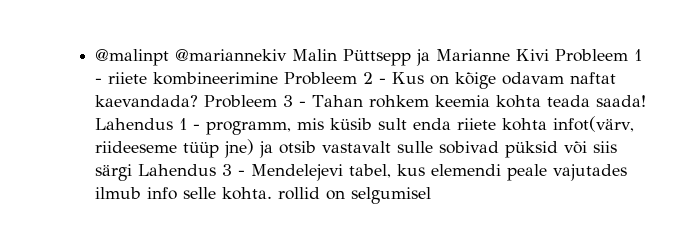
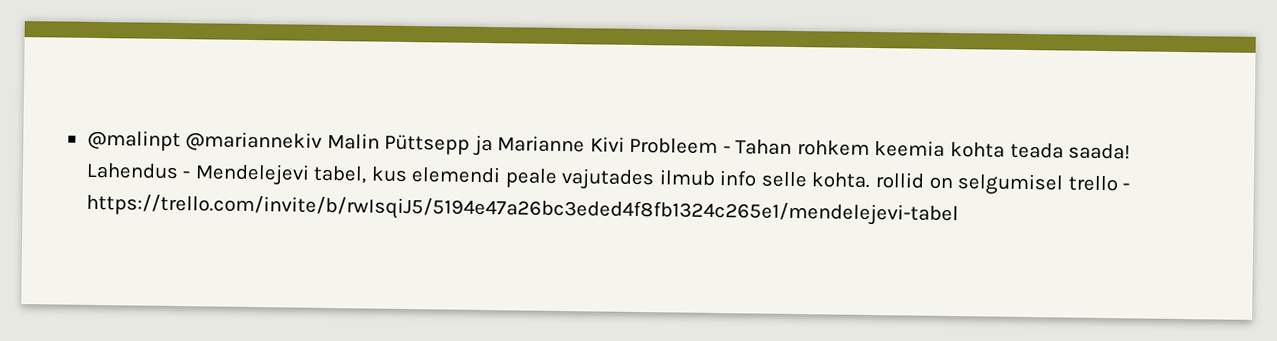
[634,49,643,61] [95,72,617,89] [95,95,294,108] 1 - riiete kombineerimine Probleem 2 - Kus on kõige odavam naftat kaevandada? Probleem 3 -> (719, 146) none
[179,116,635,135] [95,139,618,158] [95,164,233,181] 1 - programm, mis küsib sult enda riiete kohta infot(värv, riideeseme tüüp jne) ja otsib vastavalt sulle sobivad püksid või siis särgi Lahendus 3 -> (179, 171) none
(432, 195) none -> [1067,175,1131,192] [85,193,959,227] trello - https://trello.com/invite/b/rwIsqiJ5/5194e47a26bc3eded4f8fb1324c265e1/mendelejevi-tabel

